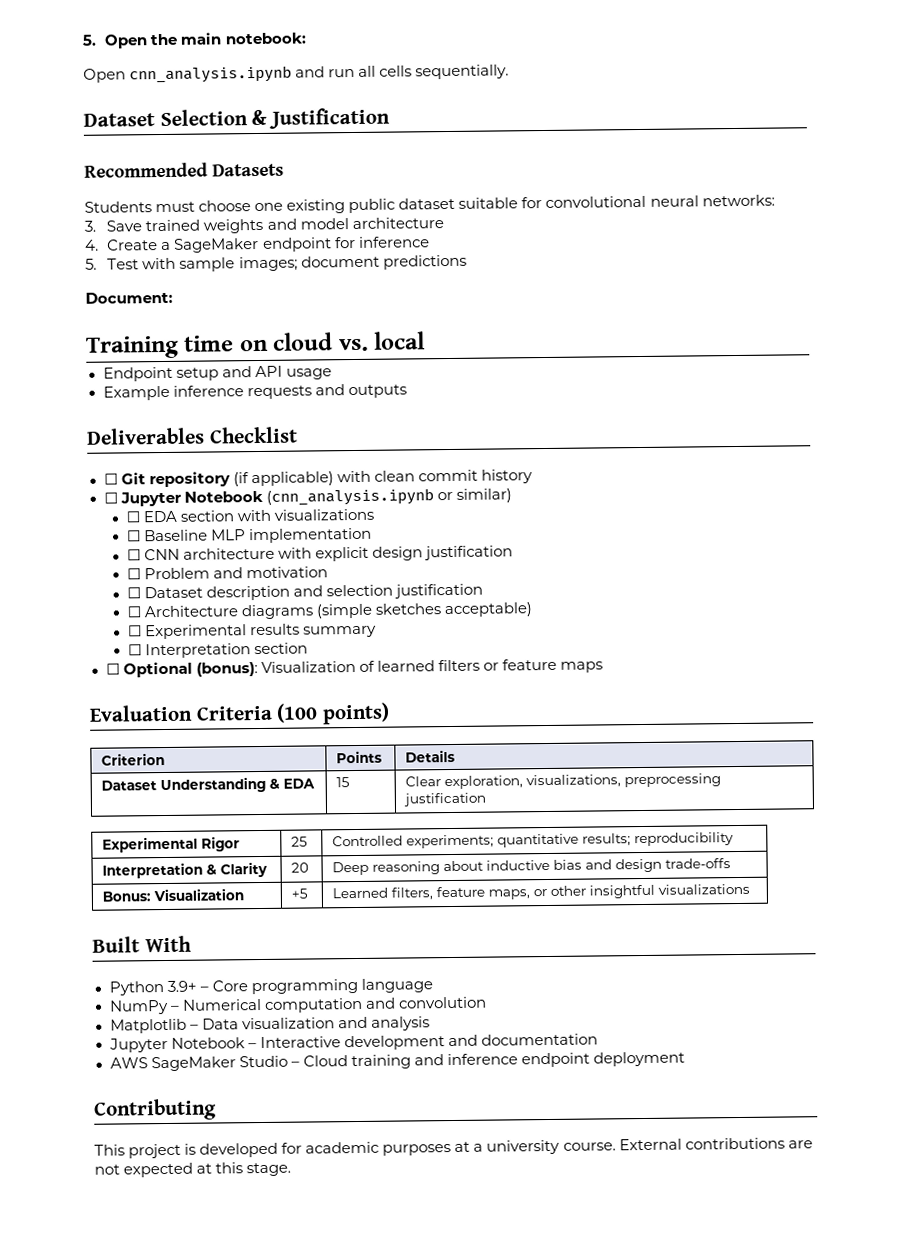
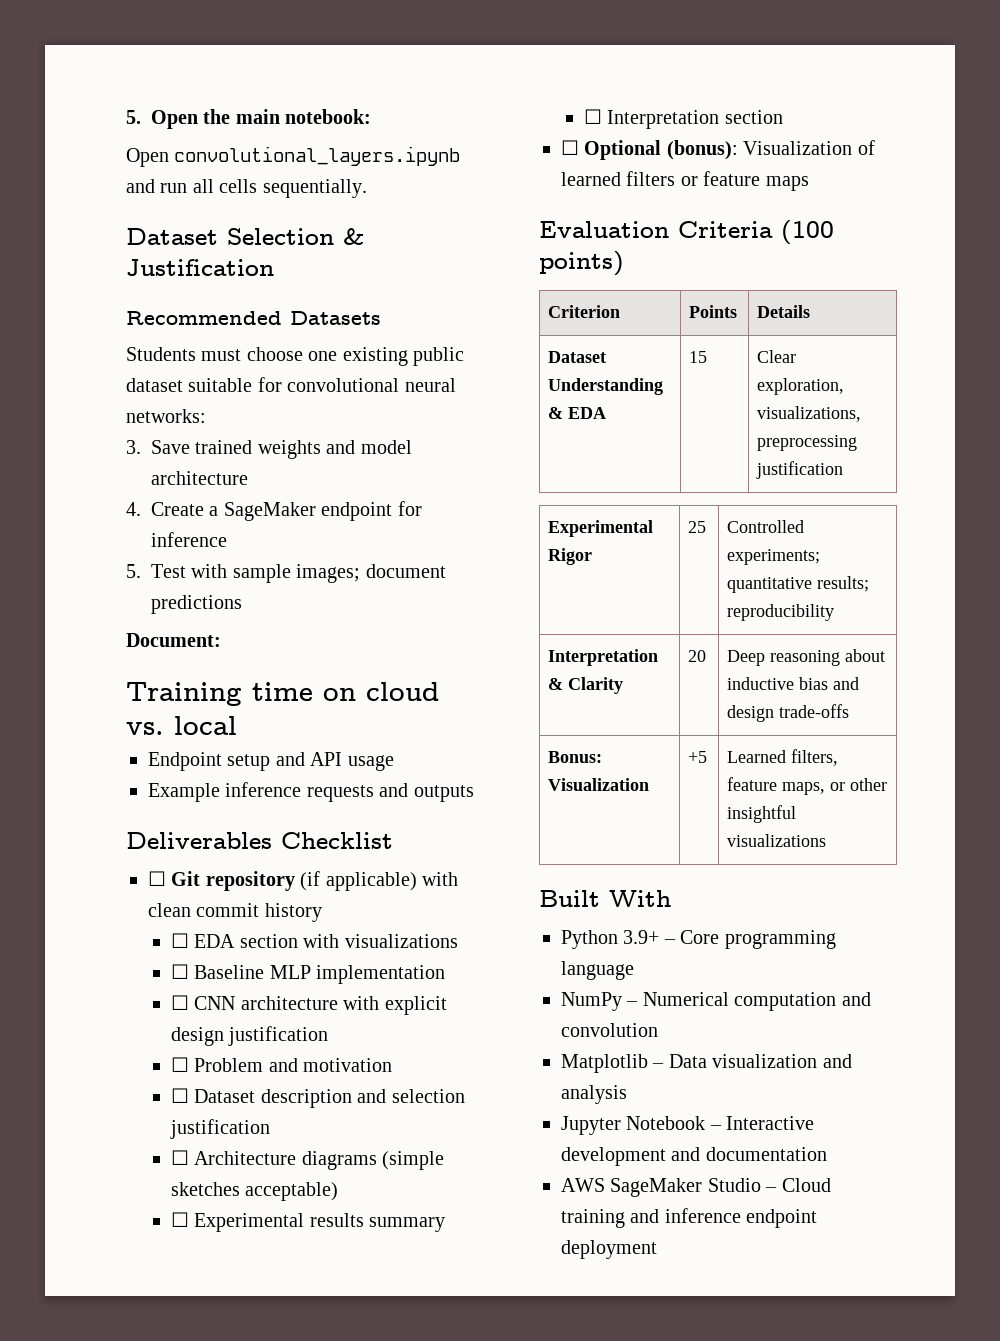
[129,65,293,84] cnn_analysis.ipynb -> [174,146,461,166] convolutional_layers.ipynb
[103,488,512,507] // ☐ Jupyter Notebook (cnn_analysis.ipynb or similar) -> (322, 912) none
[94,1098,217,1121] [94,1137,813,1159] [94,1162,292,1178] // Contributing // This project is developed for academic purposes at a university course. External contributions are not expected at this stage. -> (657, 1249) none

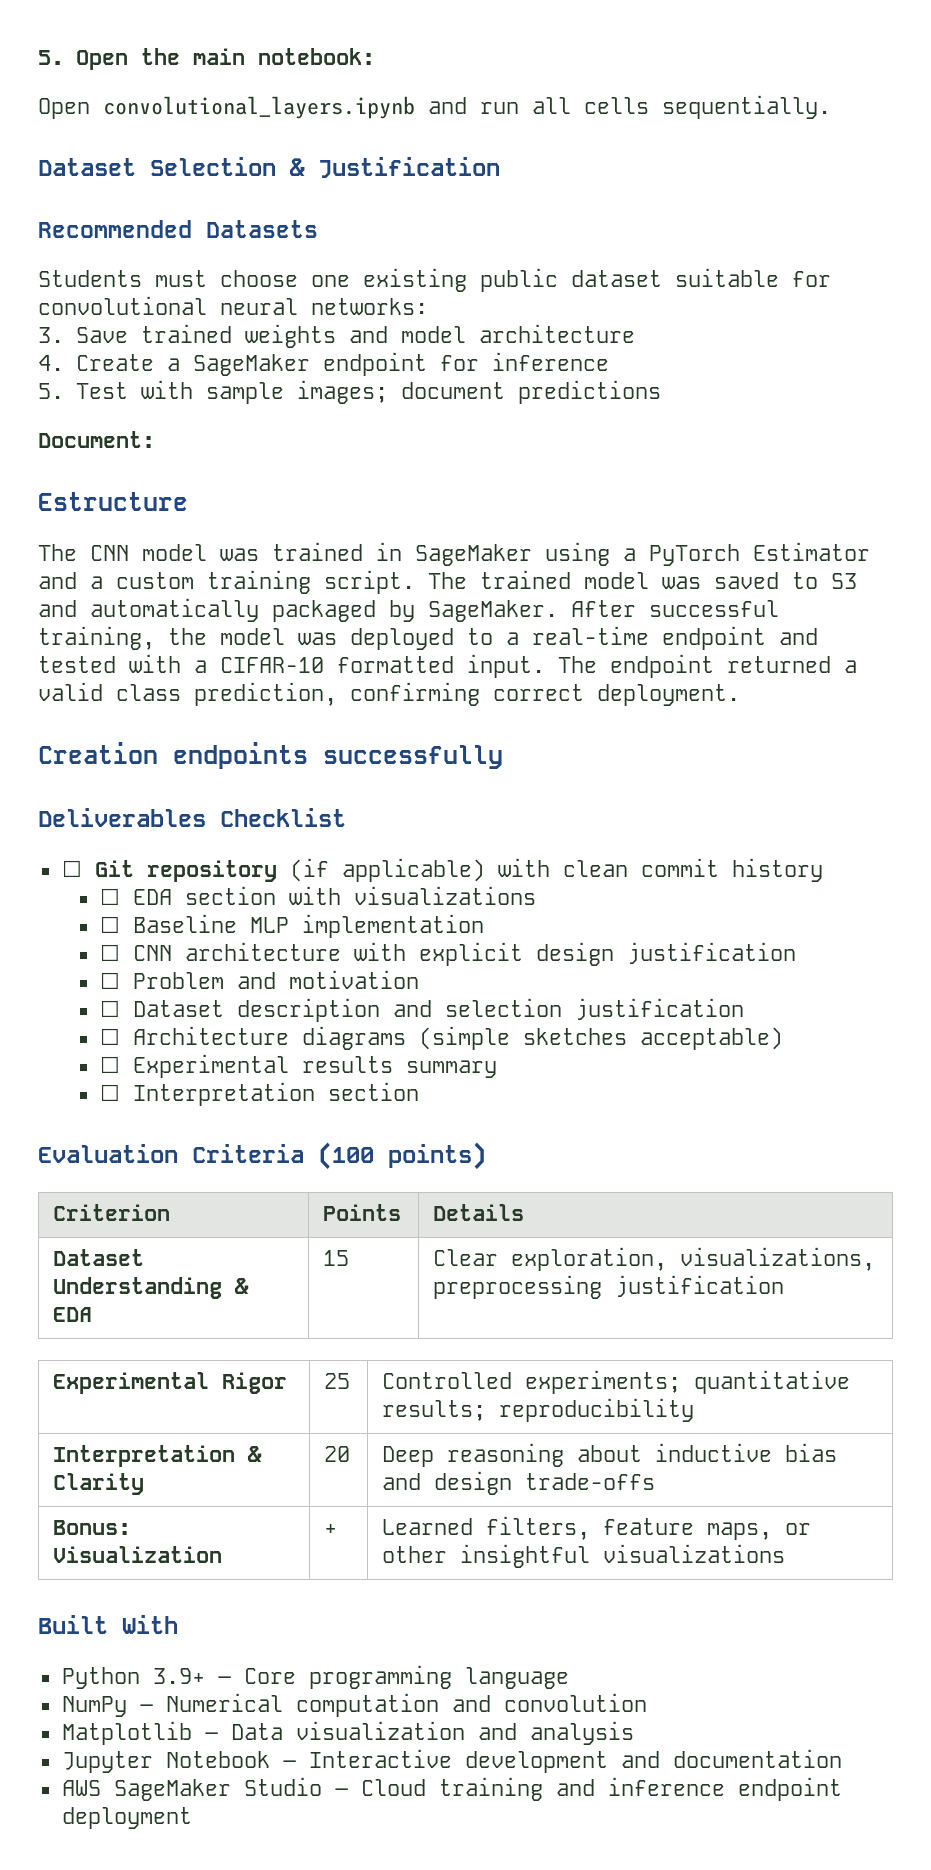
[126,682,439,706] [126,716,237,735] [148,752,394,771] [148,782,474,802] Training time on cloud vs. local // Endpoint setup and API usage // Example inference requests and outputs -> [38,492,188,511] [38,542,870,566] [38,570,857,594] [38,598,779,622] [38,626,818,650] [38,654,857,678] [38,682,740,706] [38,742,503,769] Estructure // The CNN model was trained in SageMaker using a PyTorch Estimator and a custom training script. The trained model was saved to S3 and automatically packaged by SageMaker. After successful training, the model was deployed to a real-time endpoint and tested with a CIFAR-10 formatted input. The endpoint returned a valid class prediction, confirming correct deployment. // Creation endpoints successfully
[561,140,875,160] [561,171,809,191] // ☐ Optional (bonus): Visualization of learned filters or feature maps -> (419, 1091) none
[688,751,708,763] +5 -> [324,1524,338,1535] +

